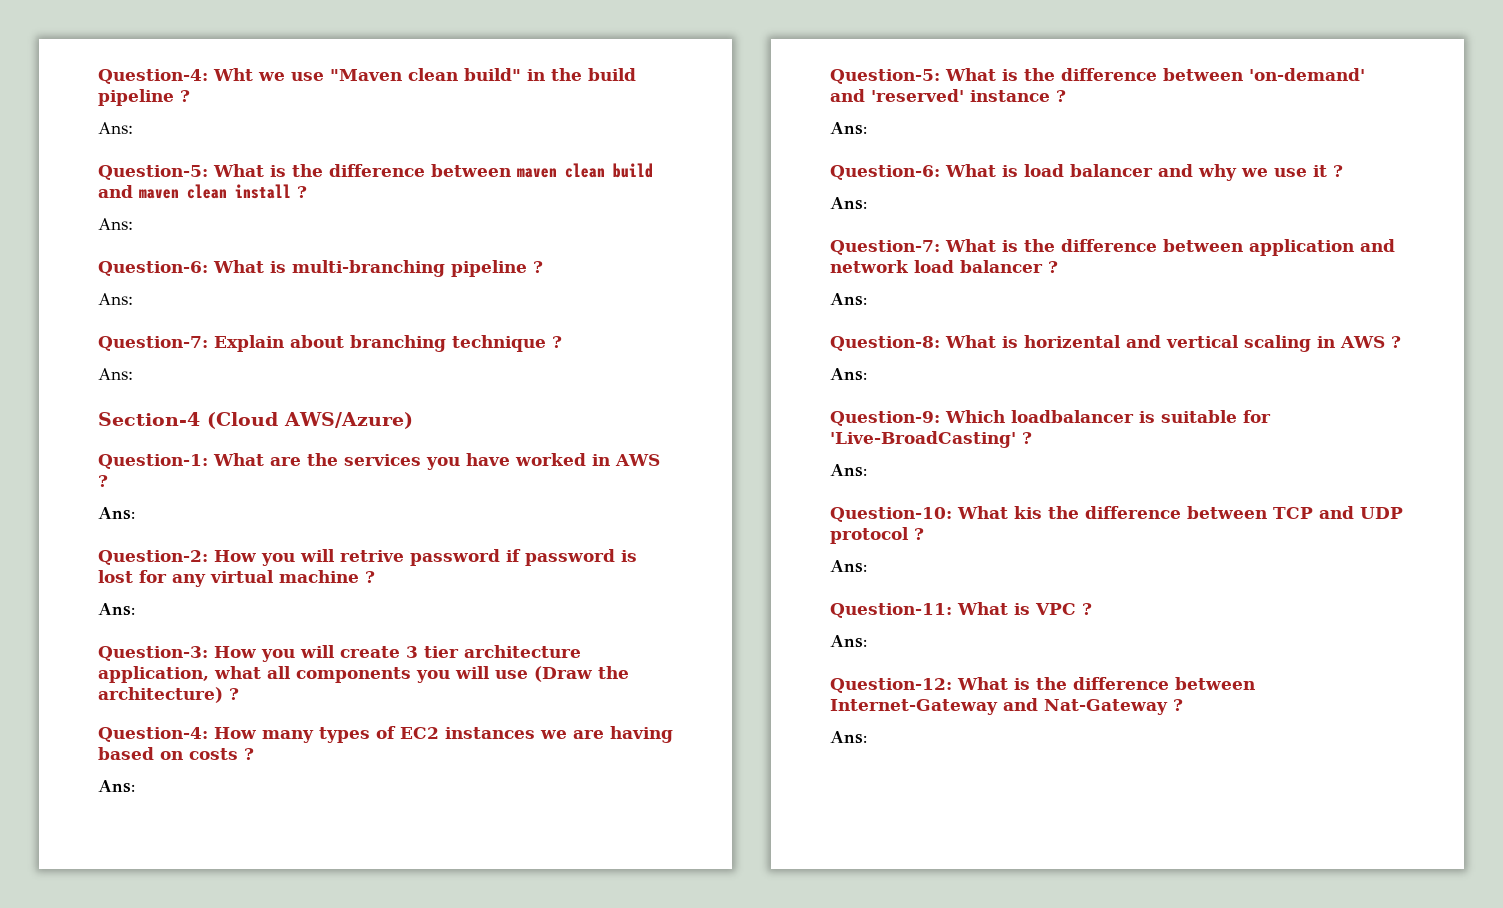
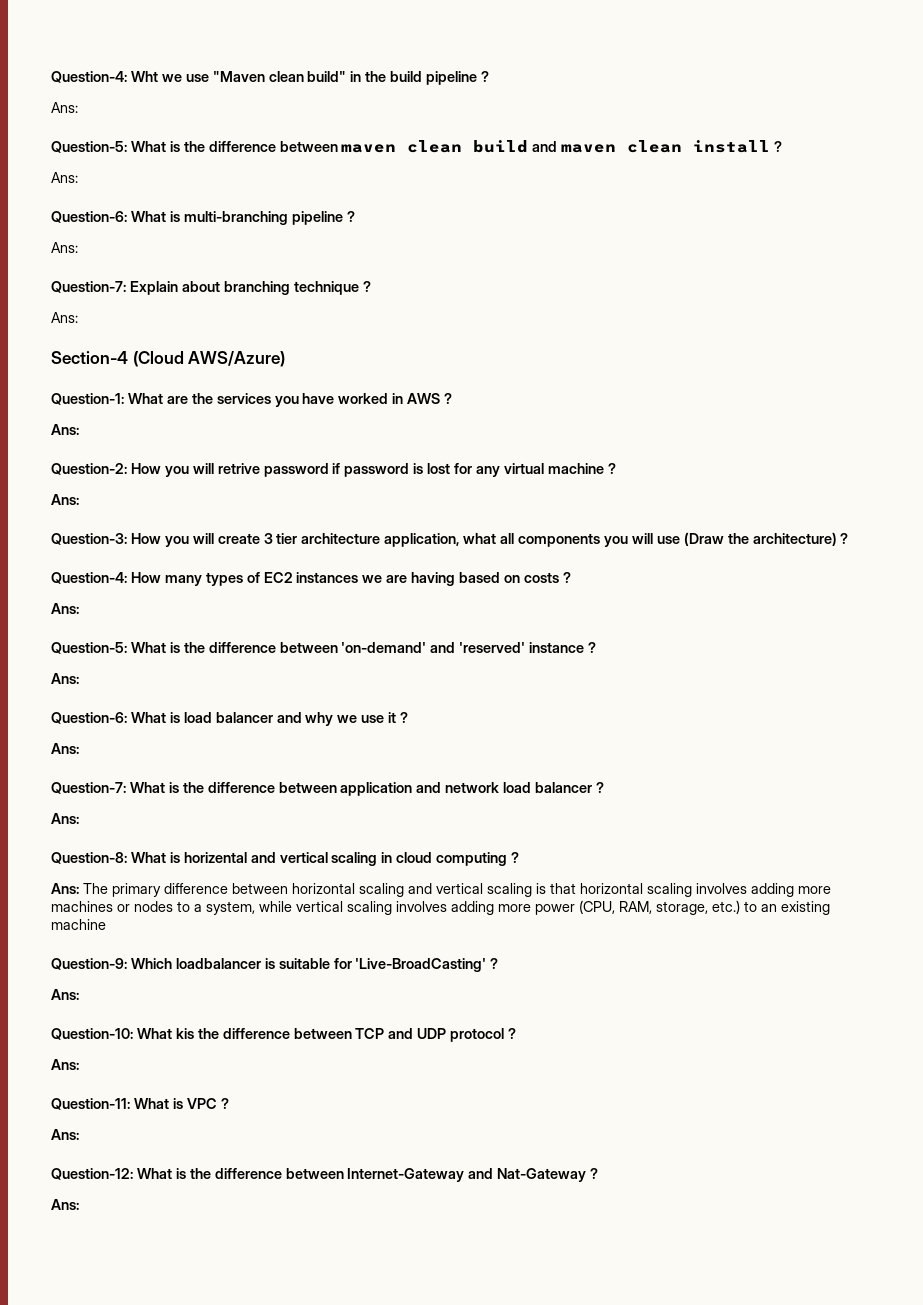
[1340,336,1401,348] [830,368,867,381] AWS ? // Ans: -> [396,852,520,866] [51,883,831,897] [51,900,830,915] [51,919,106,930] cloud computing ? // Ans: The primary difference between horizontal scaling and vertical scaling is that horizontal scaling involves adding more machines or nodes to a system, while vertical scaling involves adding more power (CPU, RAM, storage, etc.) to an existing machine

